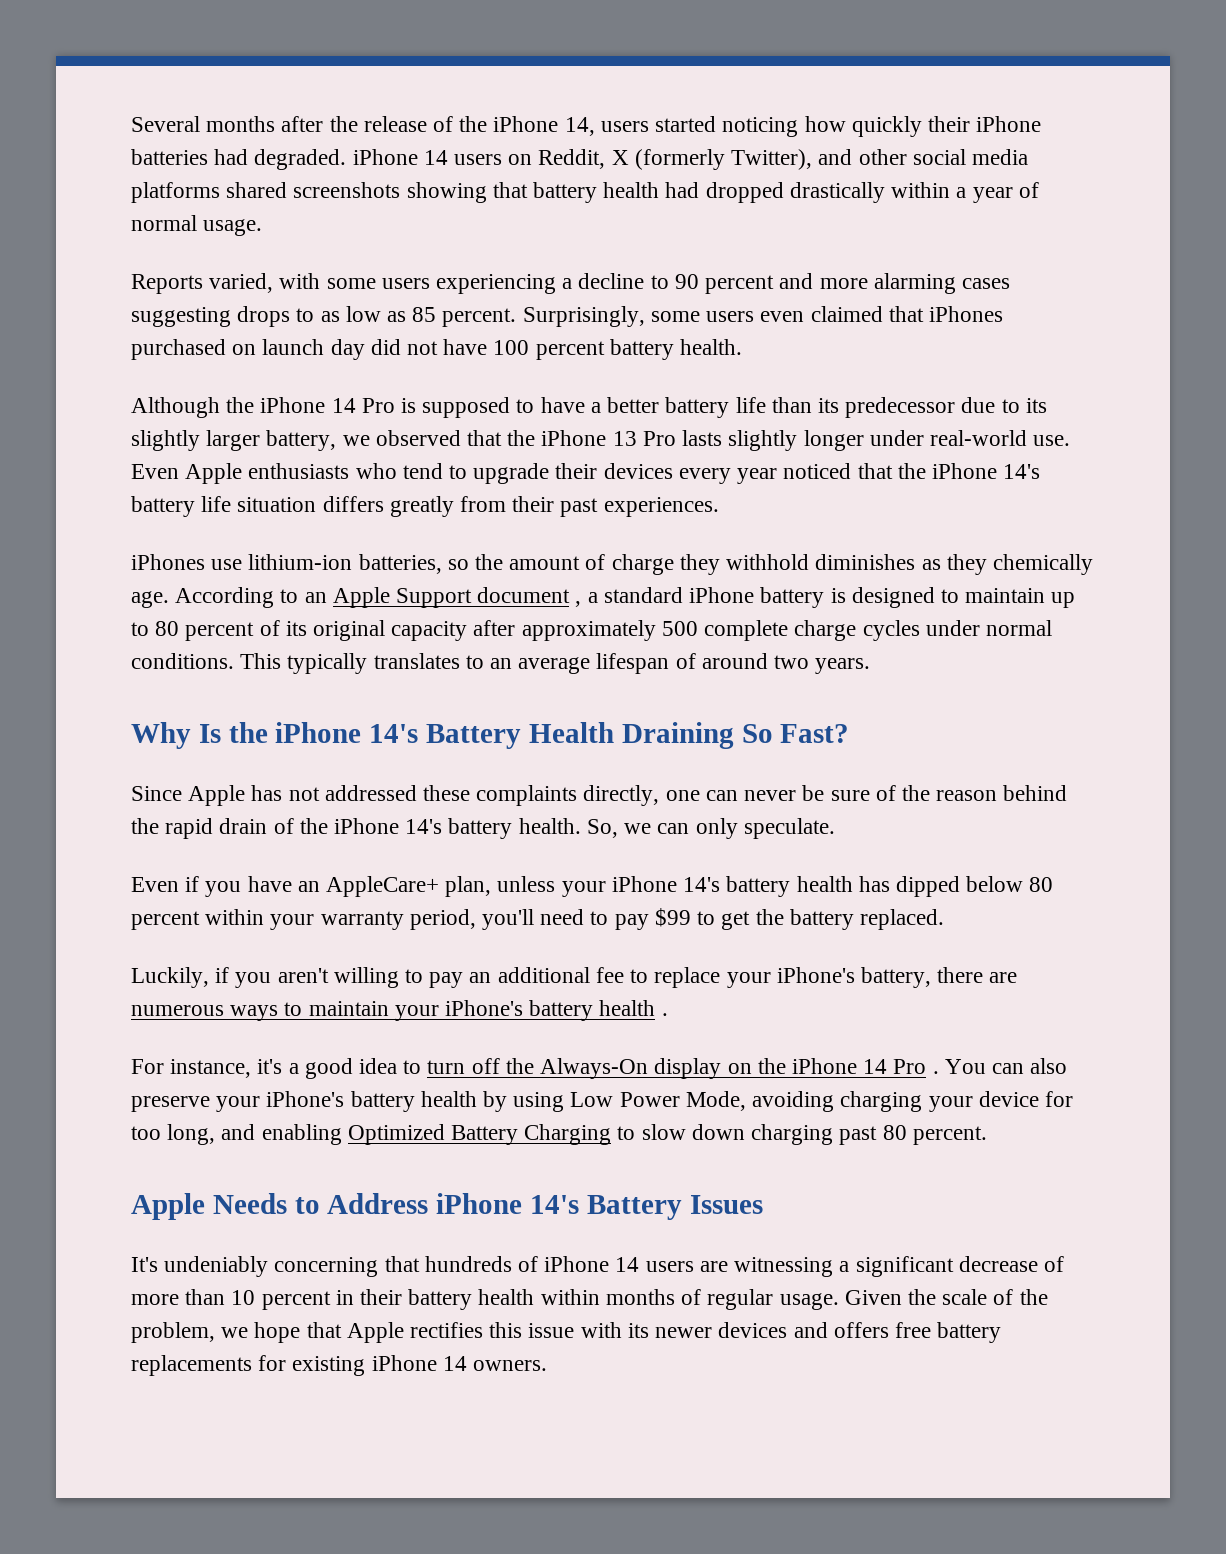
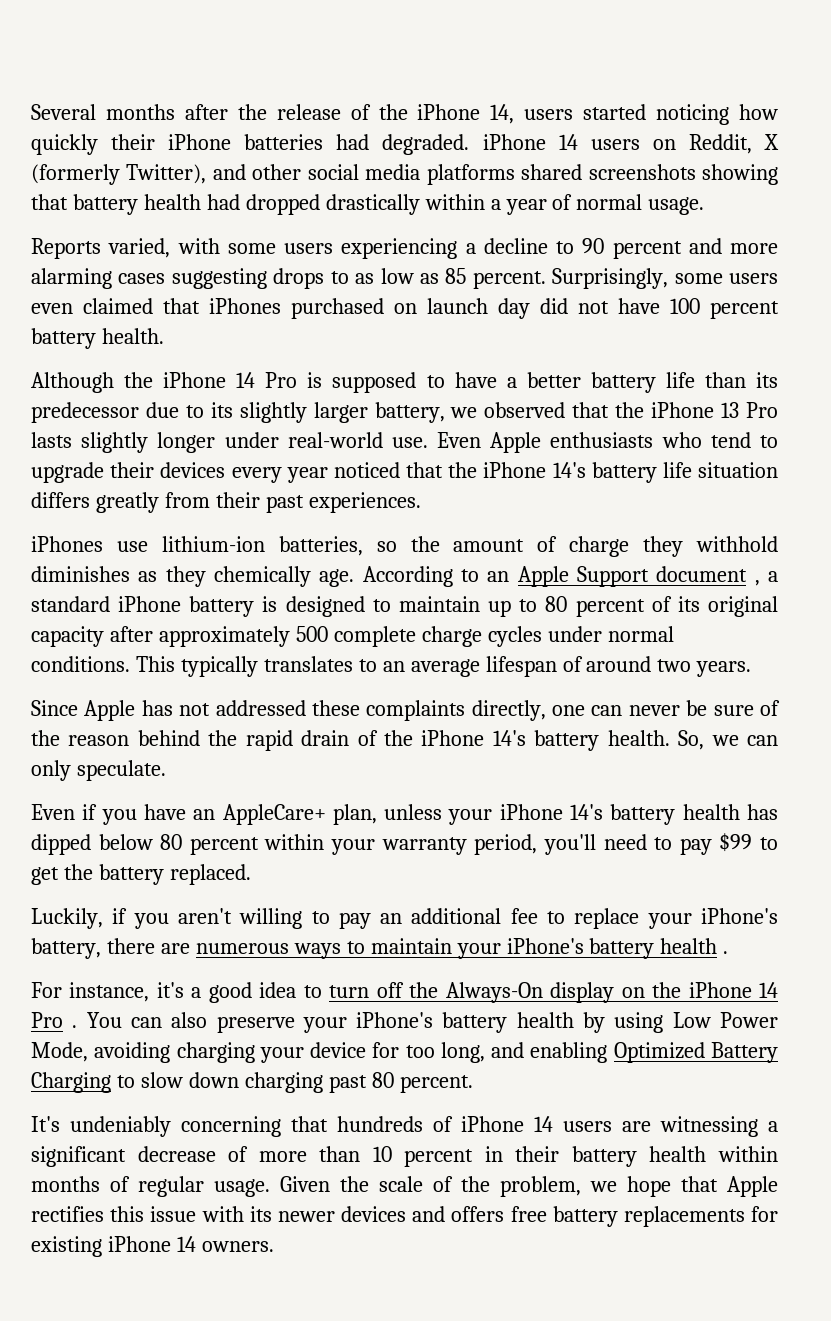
[131,722,850,749] // Why Is the iPhone 14's Battery Health Draining So Fast? -> (752, 669) none
[131,1193,763,1220] // Apple Needs to Address iPhone 14's Battery Issues -> (473, 1084) none

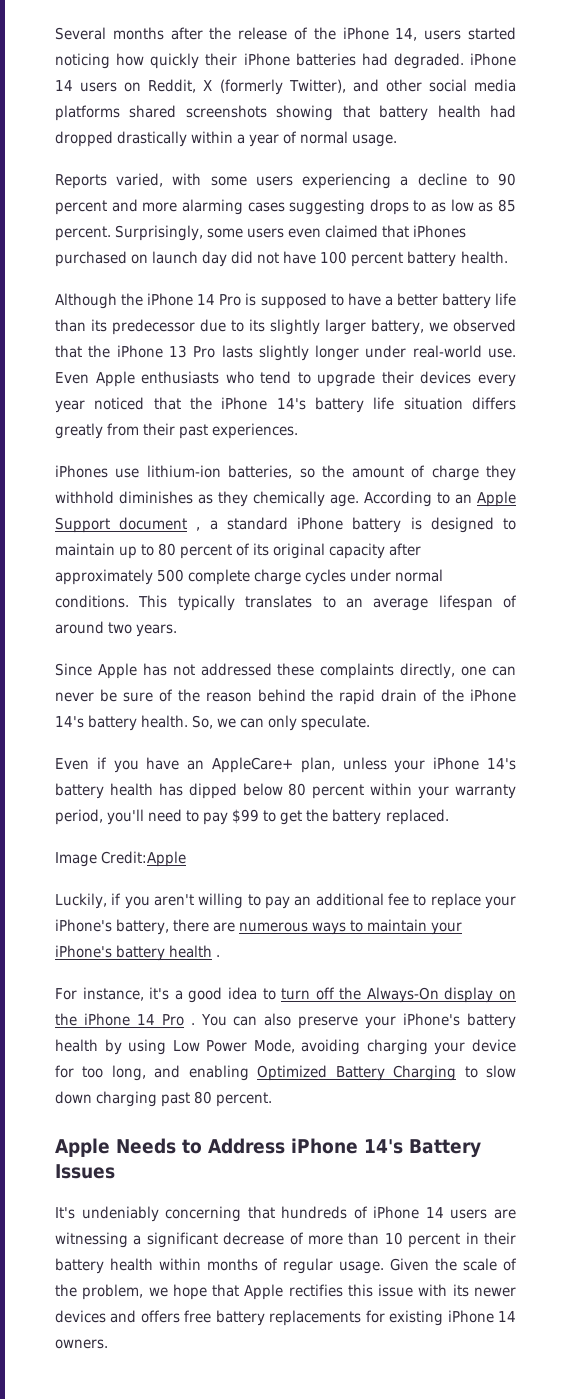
(251, 874) none -> [55,851,187,867] // Image Credit:Apple
(473, 1084) none -> [55,1138,481,1158] [55,1164,115,1179] // Apple Needs to Address iPhone 14's Battery Issues

